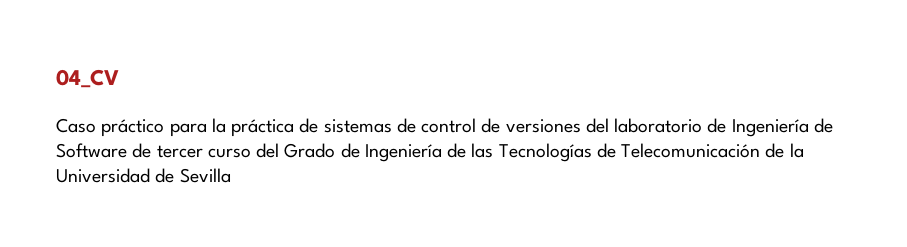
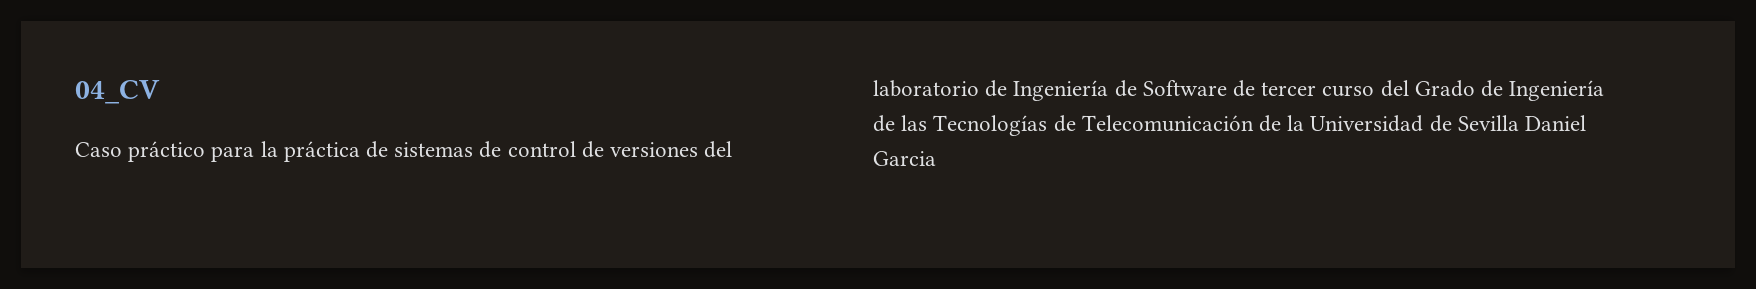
(231, 175) none -> [1525,115,1587,131] [873,151,936,166] Daniel Garcia

